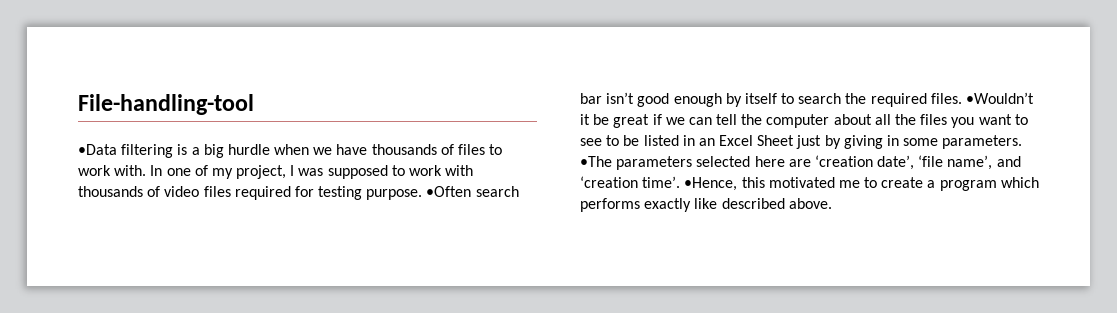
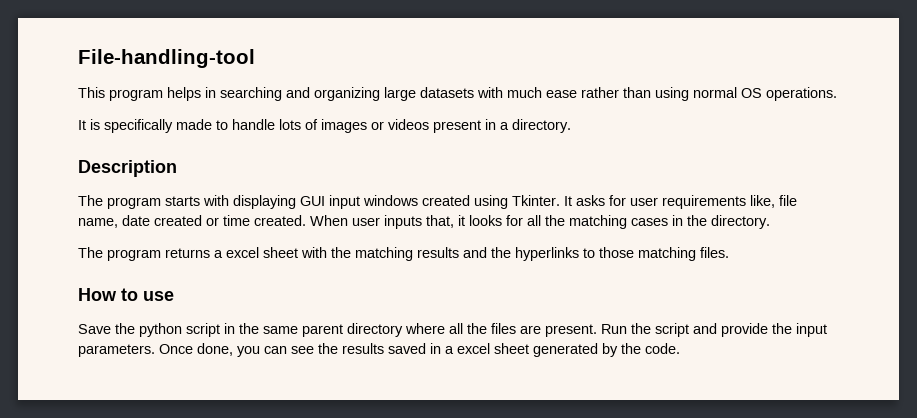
[78,144,503,158] [78,165,474,179] [78,186,519,200] [580,92,1035,107] [580,114,1028,128] [580,135,1023,149] [580,155,1021,170] [580,176,1039,191] [580,198,832,212] •Data filtering is a big hurdle when we have thousands of files to work with. In one of my project, I was supposed to work with thousands of video files required for testing purpose. •Often search bar isn’t good enough by itself to search the required files. •Wouldn’t it be great if we can tell the computer about all the files you want to see to be listed in an Excel Sheet just by giving in some parameters. •The parameters selected here are ‘creation date’, ‘file name’, and ‘creation time’. •Hence, this motivated me to create a program which performs exactly like described above. -> [78,87,837,101] [78,119,571,133] [78,160,177,177] [78,195,797,209] [78,215,770,229] [78,247,729,261] [78,288,174,301] [78,323,827,337] [78,343,680,357] This program helps in searching and organizing large datasets with much ease rather than using normal OS operations. // It is specifically made to handle lots of images or videos present in a directory. // Description // The program starts with displaying GUI input windows created using Tkinter. It asks for user requirements like, file name, date created or time created. When user inputs that, it looks for all the matching cases in the directory. // The program returns a excel sheet with the matching results and the hyperlinks to those matching files. // How to use // Save the python script in the same parent directory where all the files are present. Run the script and provide the input parameters. Once done, you can see the results saved in a excel sheet generated by the code.

